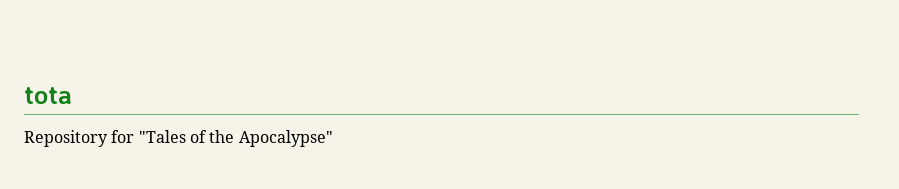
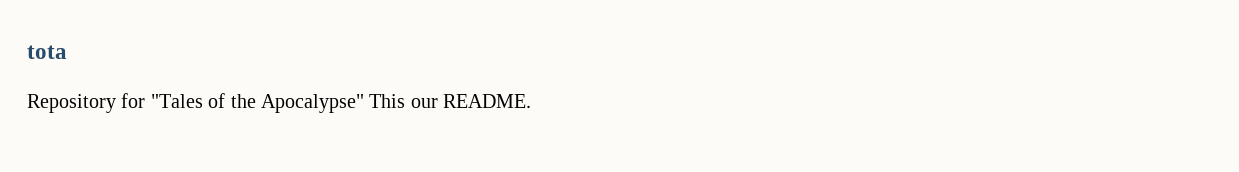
(333, 138) none -> [369,94,532,108] This our README.

